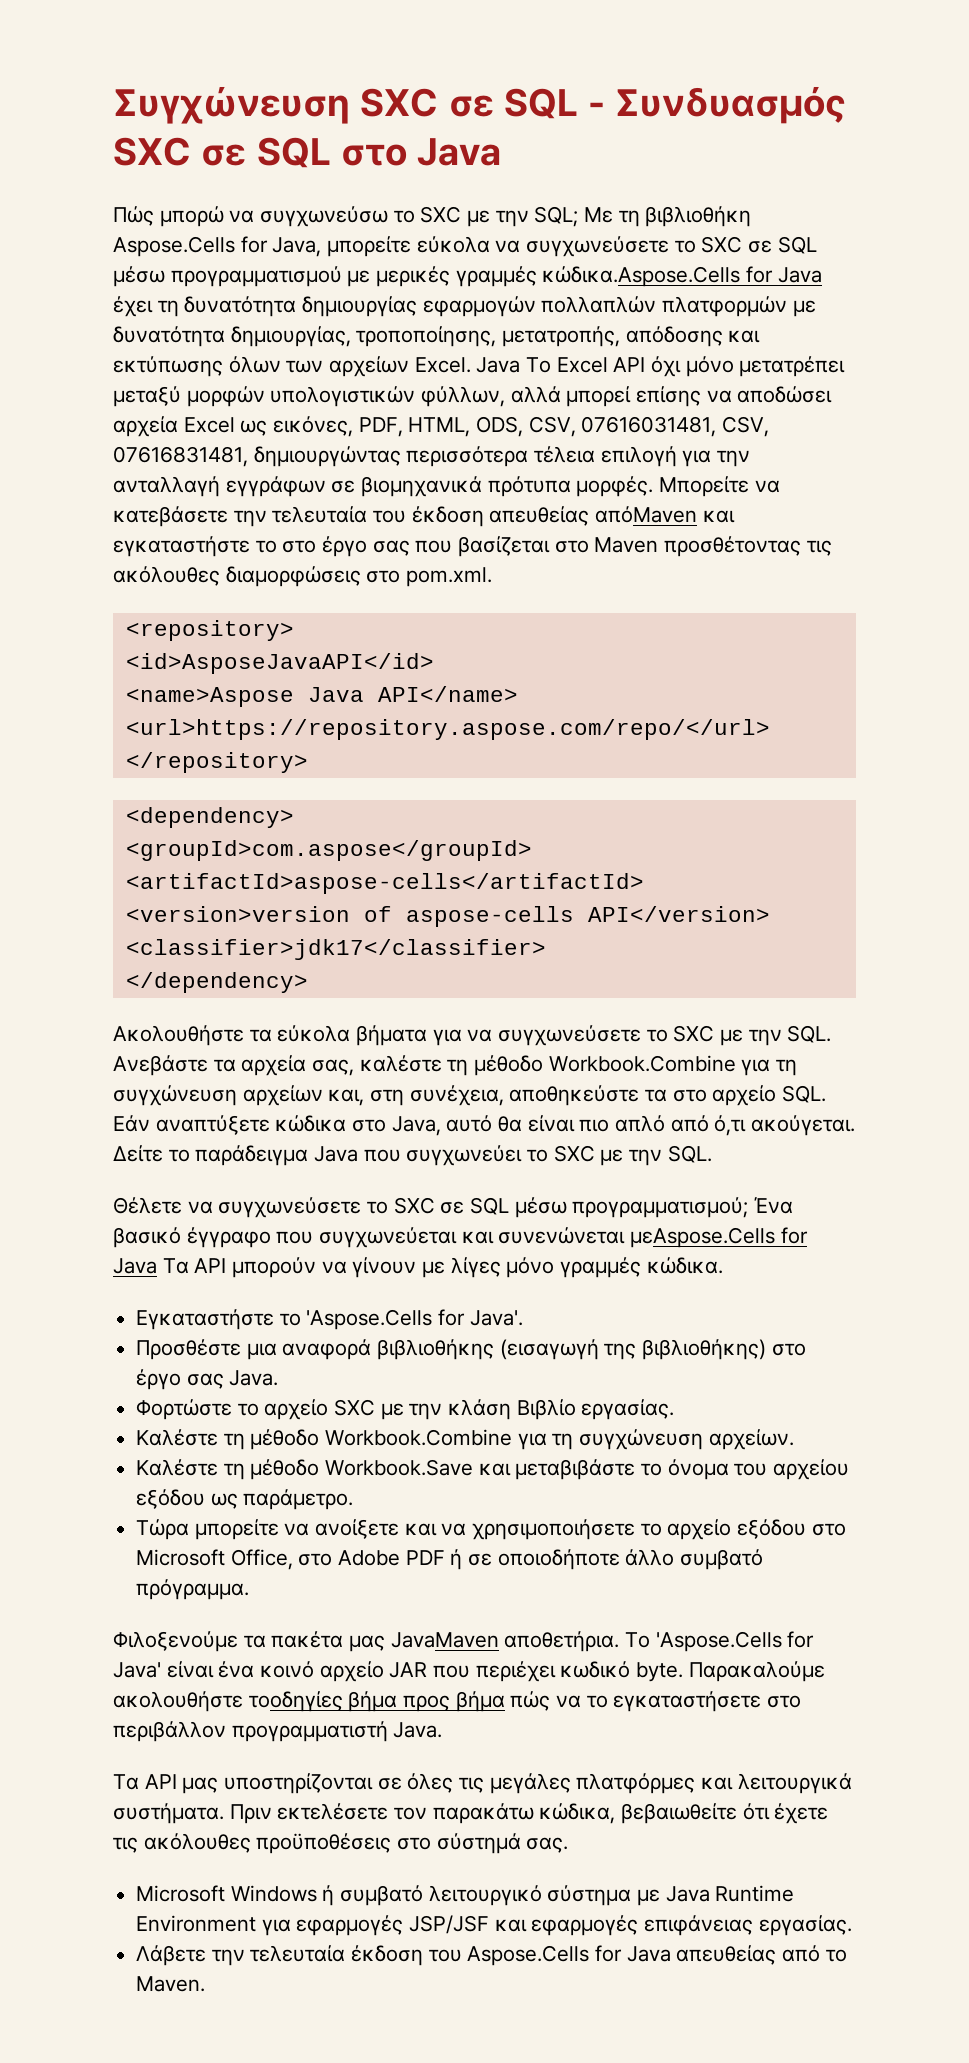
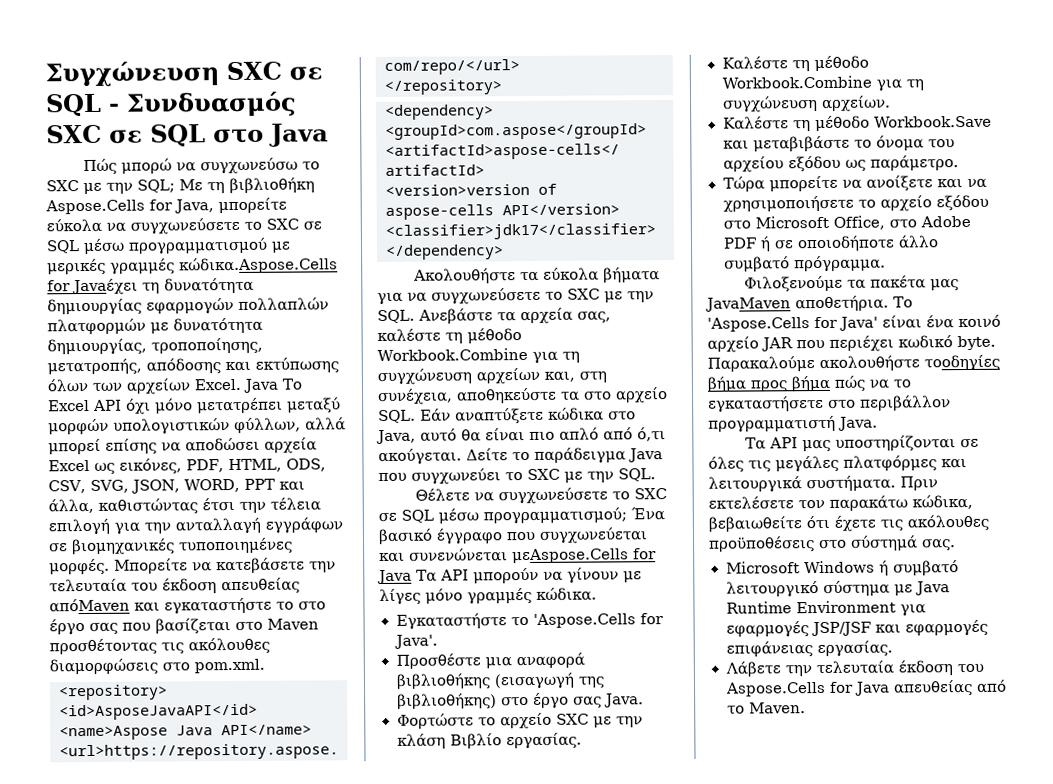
[777,267,822,283] [113,296,153,317] Java έχει -> [72,278,138,296] Javaέχει
[581,416,770,437] [113,446,529,467] 07616031481, CSV, 07616831481, δημιουργώντας περισσότερα -> [89,478,305,494] [48,497,266,515] SVG, JSON, WORD, PPT και άλλα, καθιστώντας έτσι την
[361,476,571,497] βιομηχανικά πρότυπα -> [71,537,293,556] βιομηχανικές τυποποιημένες

